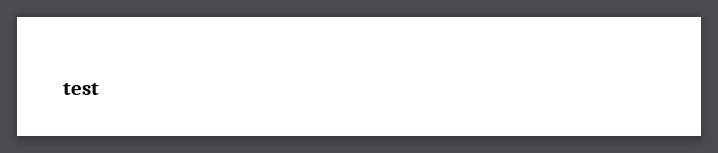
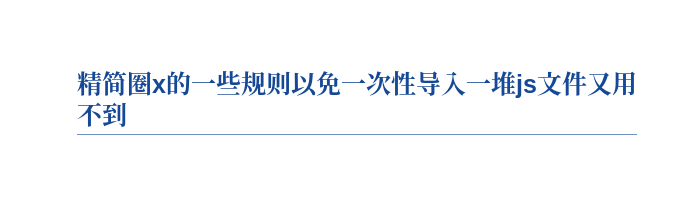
[63,83,99,95] test -> [77,70,637,98] [77,102,127,127] 精简圈x的一些规则以免一次性导入一堆js文件又用不到

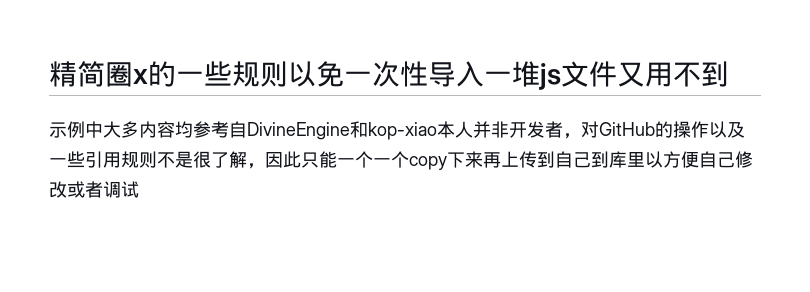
(127, 114) none -> [49,121,745,140] [49,151,753,170] [49,181,139,198] // 示例中大多内容均参考自DivineEngine和kop-xiao本人并非开发者，对GitHub的操作以及一些引用规则不是很了解，因此只能一个一个copy下来再上传到自己到库里以方便自己修改或者调试

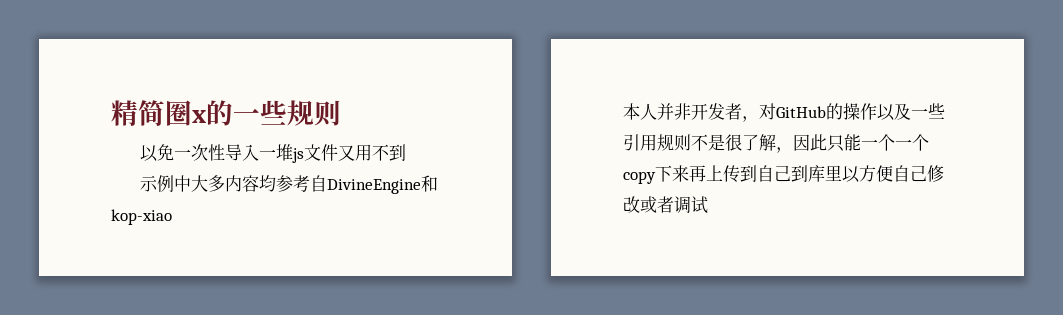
(288, 74) none -> (341, 113) //
(437, 131) none -> (172, 217) //

